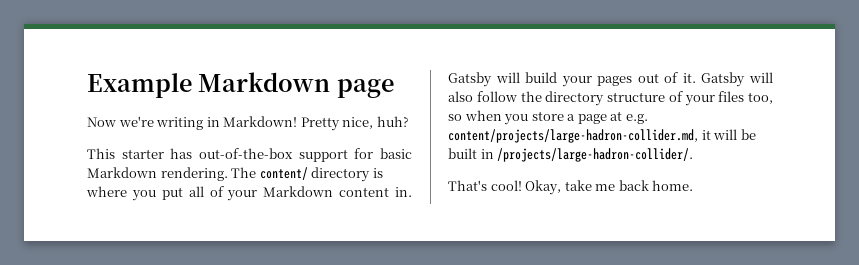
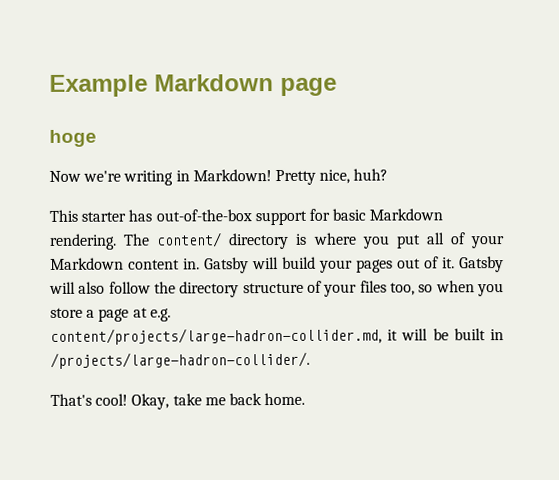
(394, 88) none -> [49,129,97,147] // hoge

